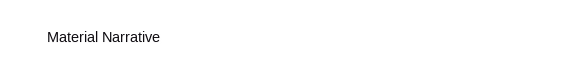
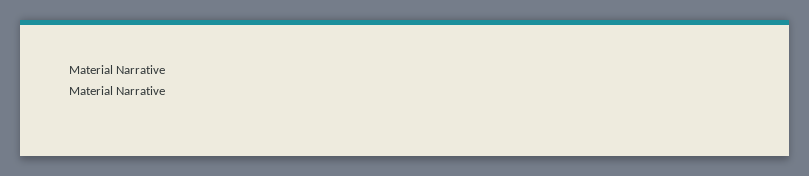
[46,31,161,43] Material Narrative -> [69,65,166,74] [69,86,166,95] Material Narrative // Material Narrative

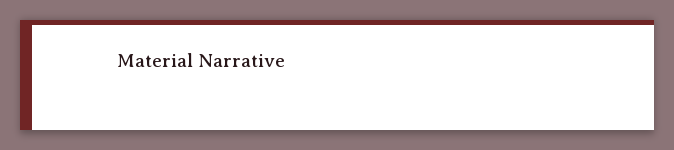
[69,65,166,74] [69,86,166,95] Material Narrative // Material Narrative -> [117,53,286,67] Material Narrative

